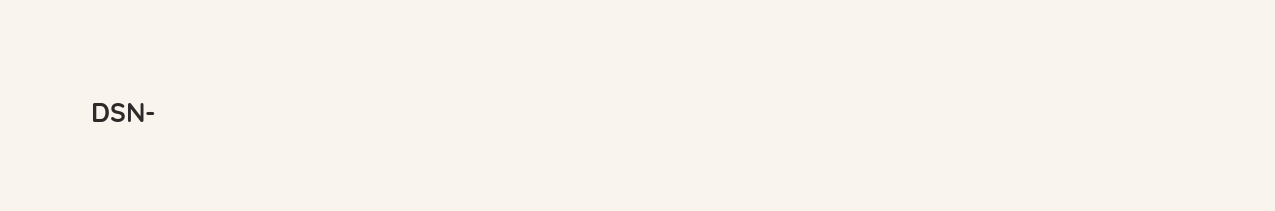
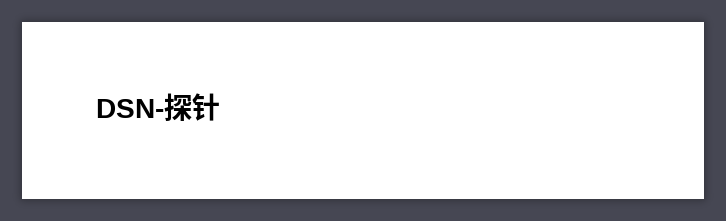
(156, 112) none -> [164,93,220,121] 探针

